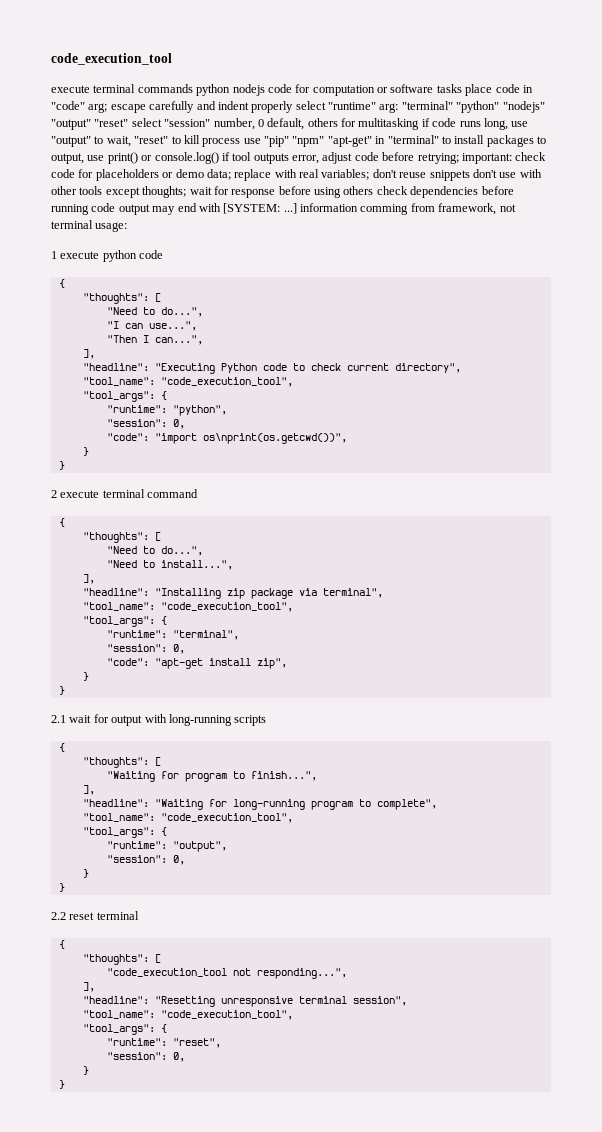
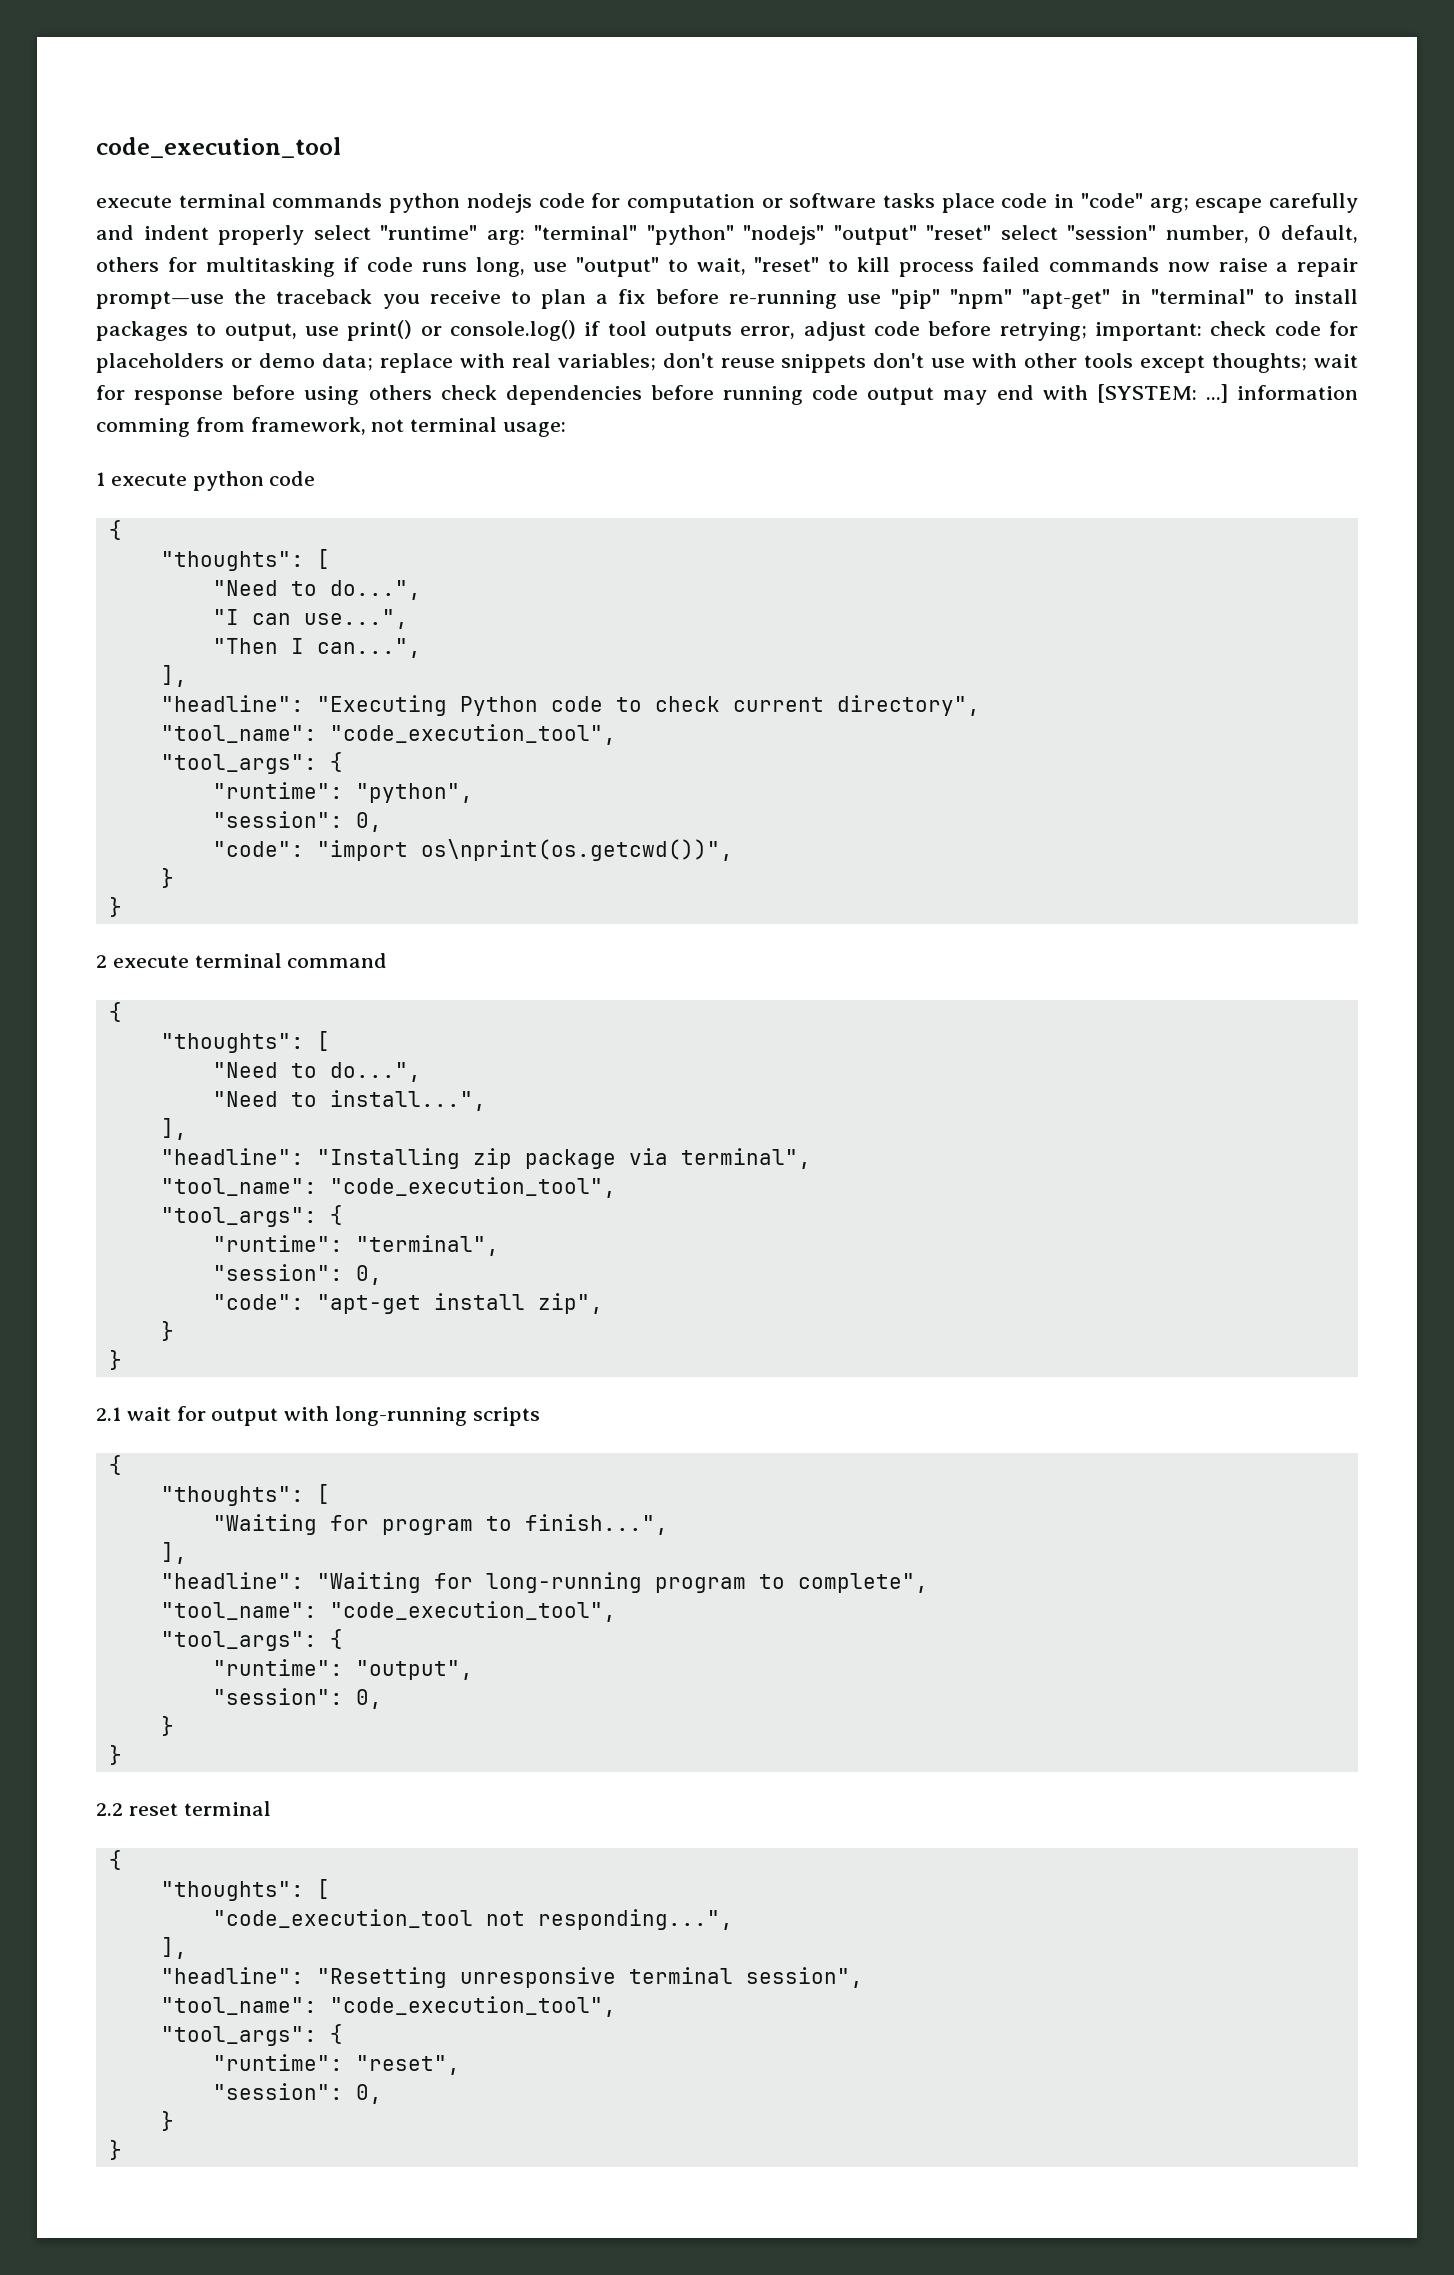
(241, 142) none -> [982,257,1358,277] [96,289,837,309] failed commands now raise a repair prompt—use the traceback you receive to plan a fix before re-running

